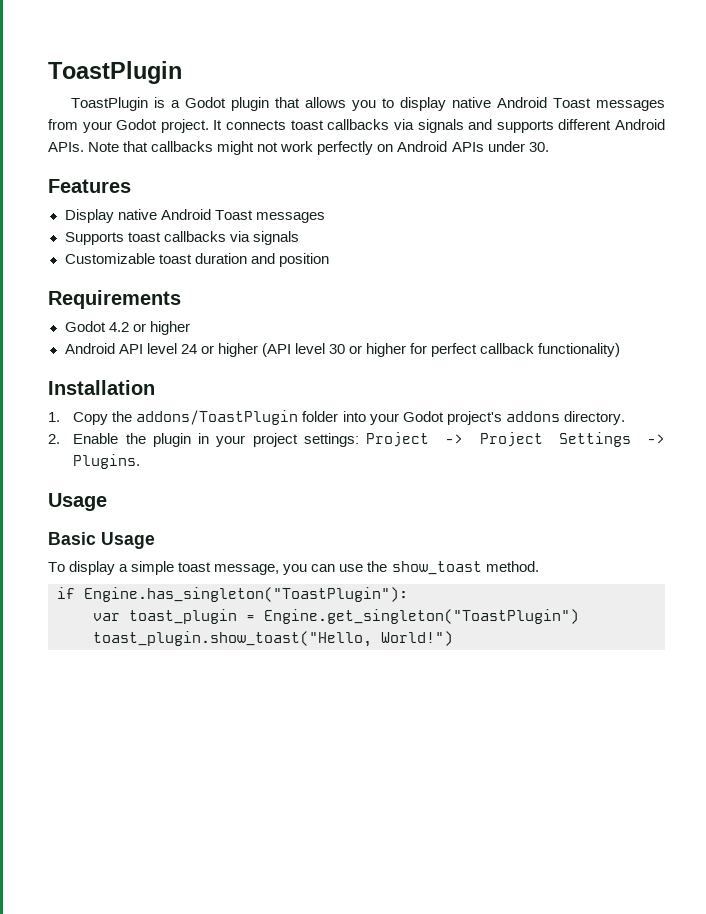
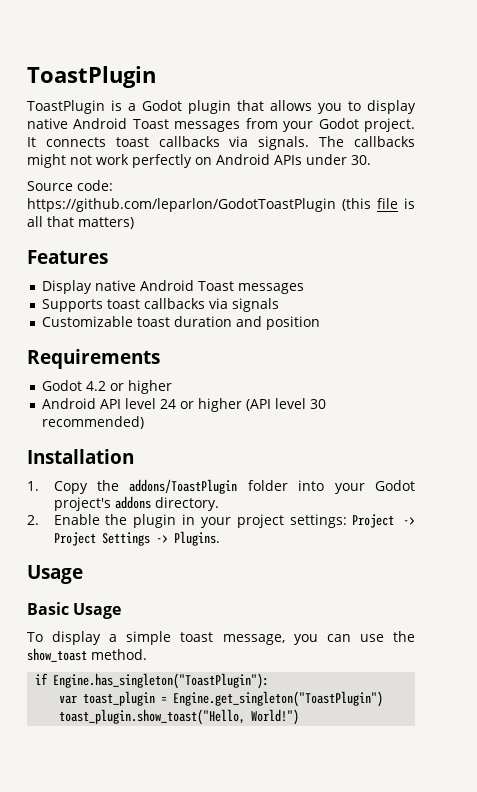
[417,119,666,133] [48,141,149,152] signals and supports different Android APIs. Note that -> [258,136,345,150] signals. The
(549, 147) none -> [27,180,113,191] [27,198,415,212] [27,216,134,229] // Source code: https://github.com/leparlon/GodotToastPlugin (this file is all that matters)
[348,343,621,357] or higher for perfect callback functionality) -> [42,416,145,429] recommended)

